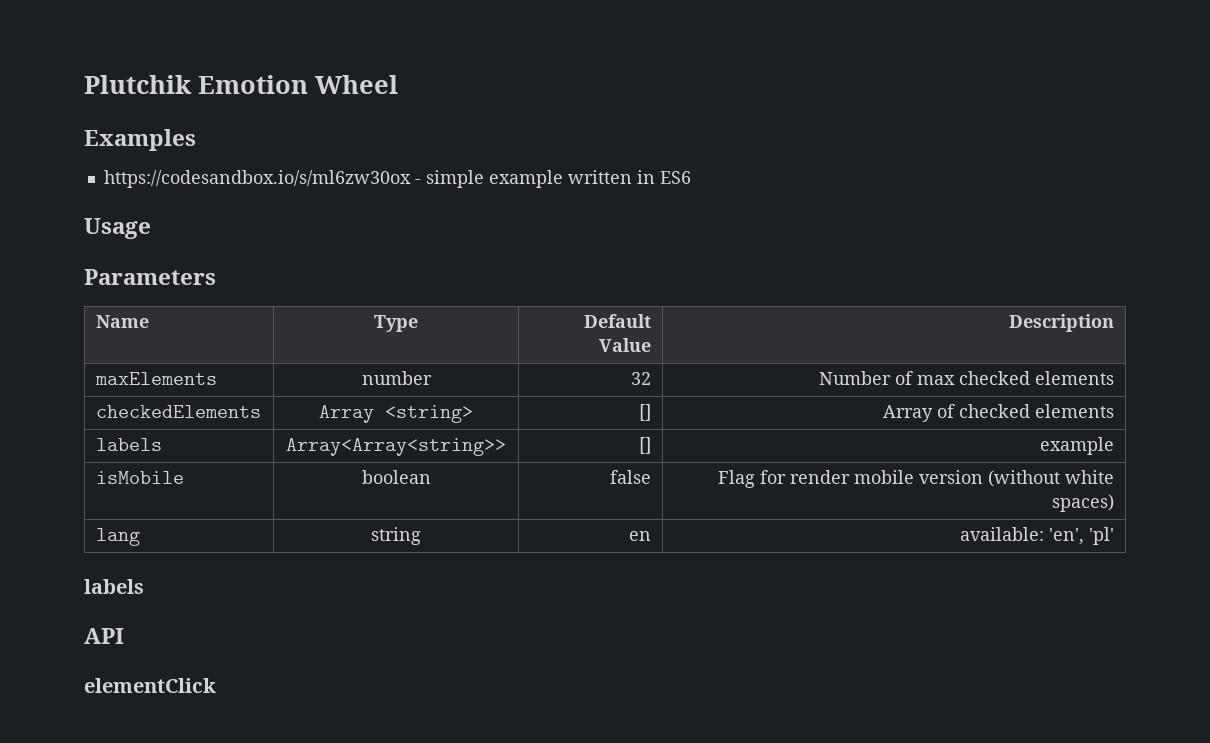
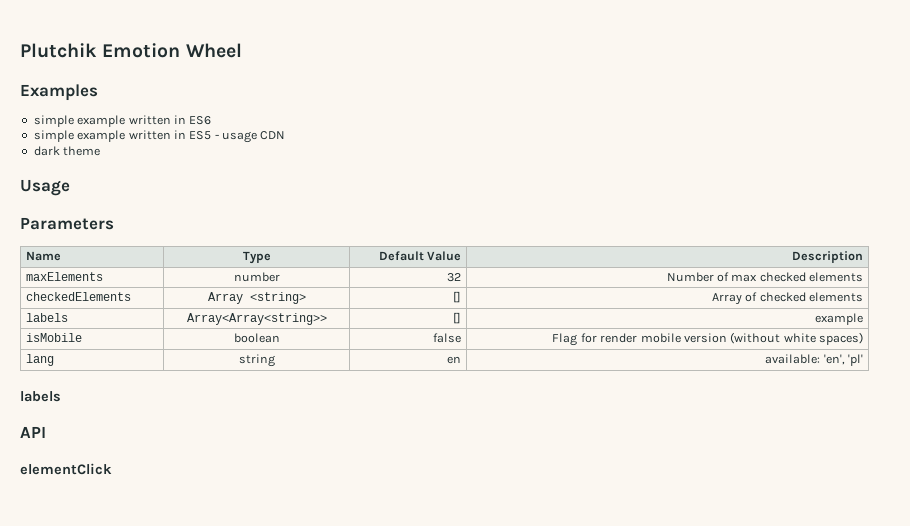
[103,170,421,188] https://codesandbox.io/s/ml6zw30ox - -> (98, 92) none
(691, 177) none -> [33,130,286,143] [33,146,101,156] // simple example written in ES5 - usage CDN // dark theme

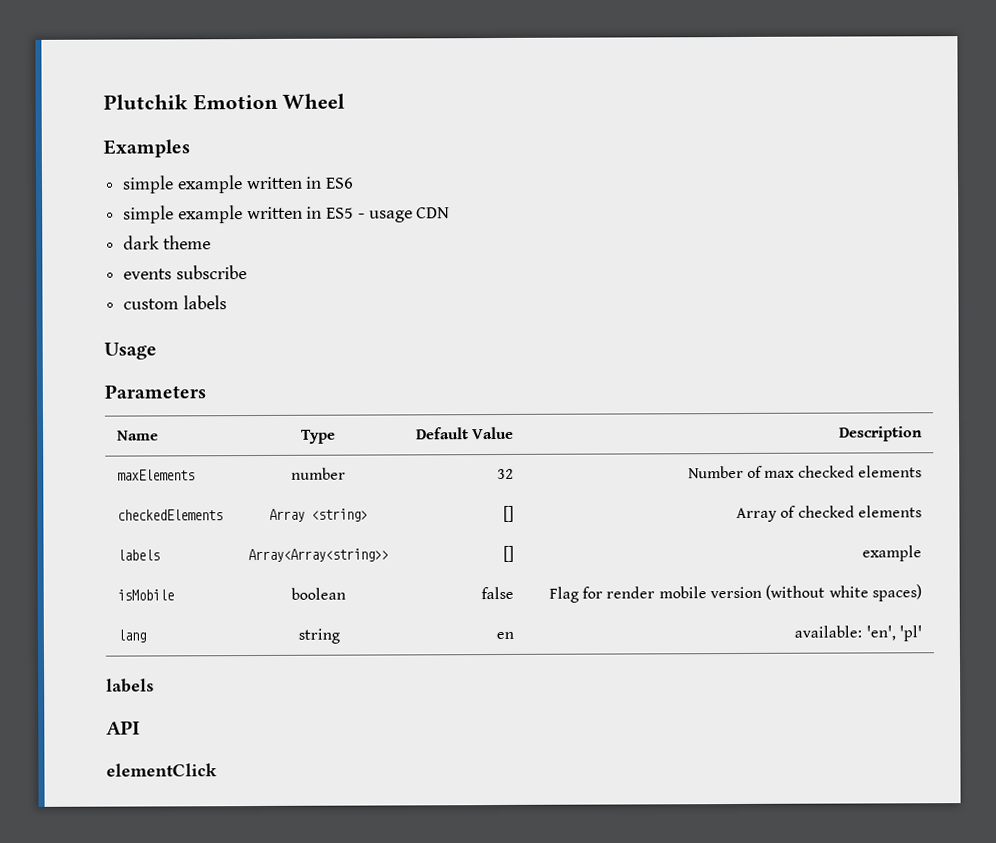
(101, 151) none -> [123,265,247,280] [123,295,227,310] // events subscribe // custom labels

